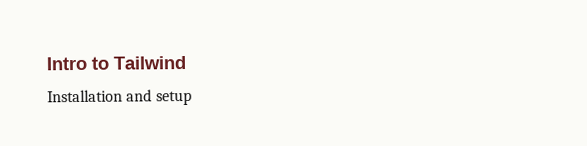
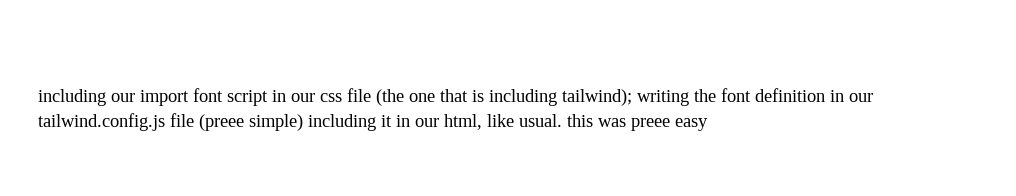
[46,55,186,71] [47,89,192,106] Intro to Tailwind // Installation and setup -> [38,88,873,106] [38,113,708,131] including our import font script in our css file (the one that is including tailwind); writing the font definition in our tailwind.config.js file (preee simple) including it in our html, like usual. this was preee easy

